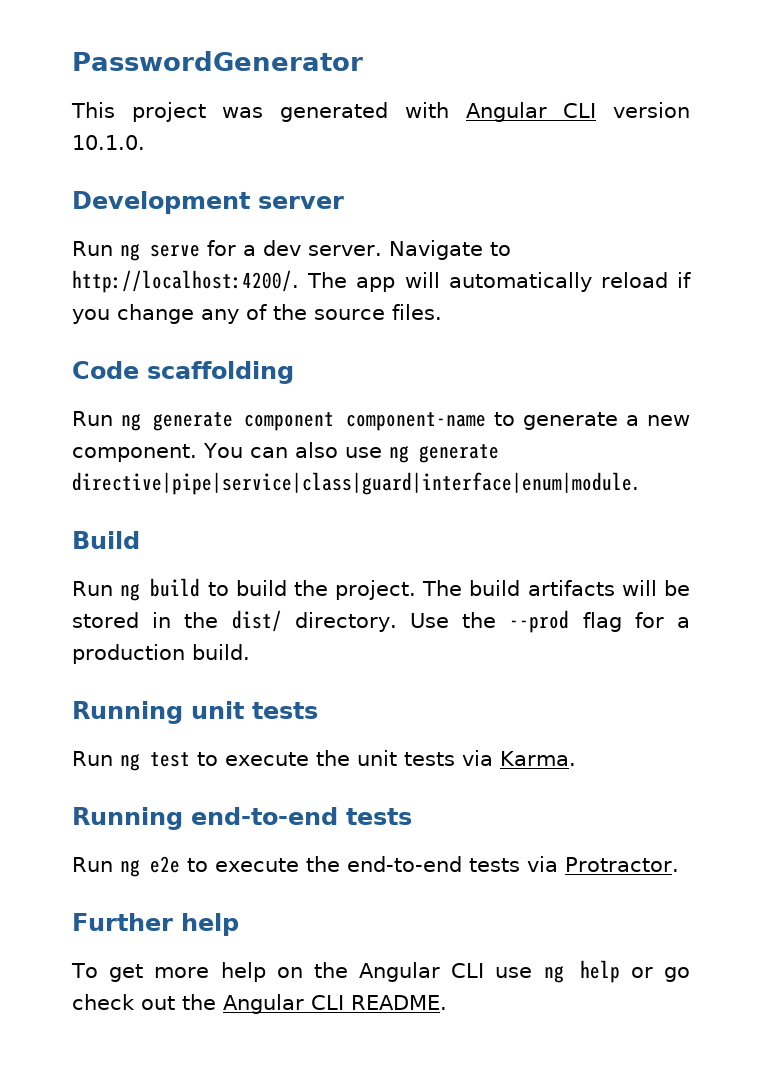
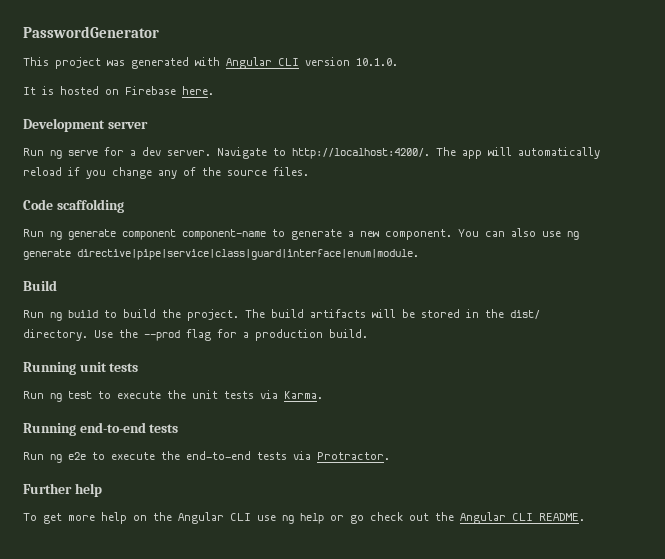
(145, 142) none -> [23,86,214,95] // It is hosted on Firebase here.

